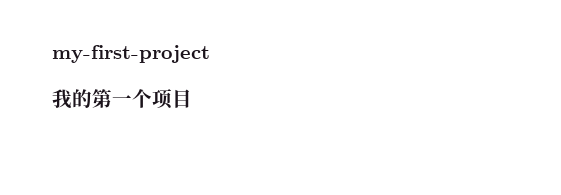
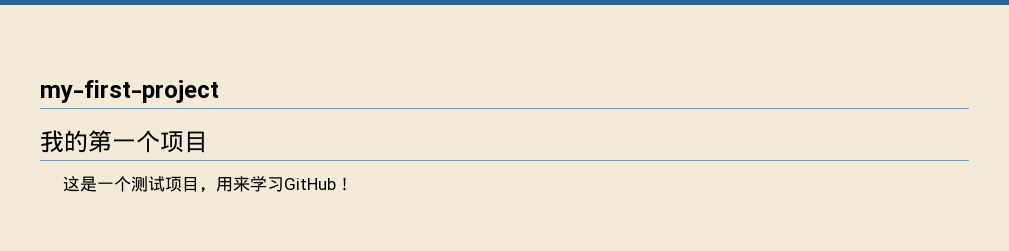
(192, 98) none -> [63,176,354,193] // 这是一个测试项目，用来学习GitHub！

